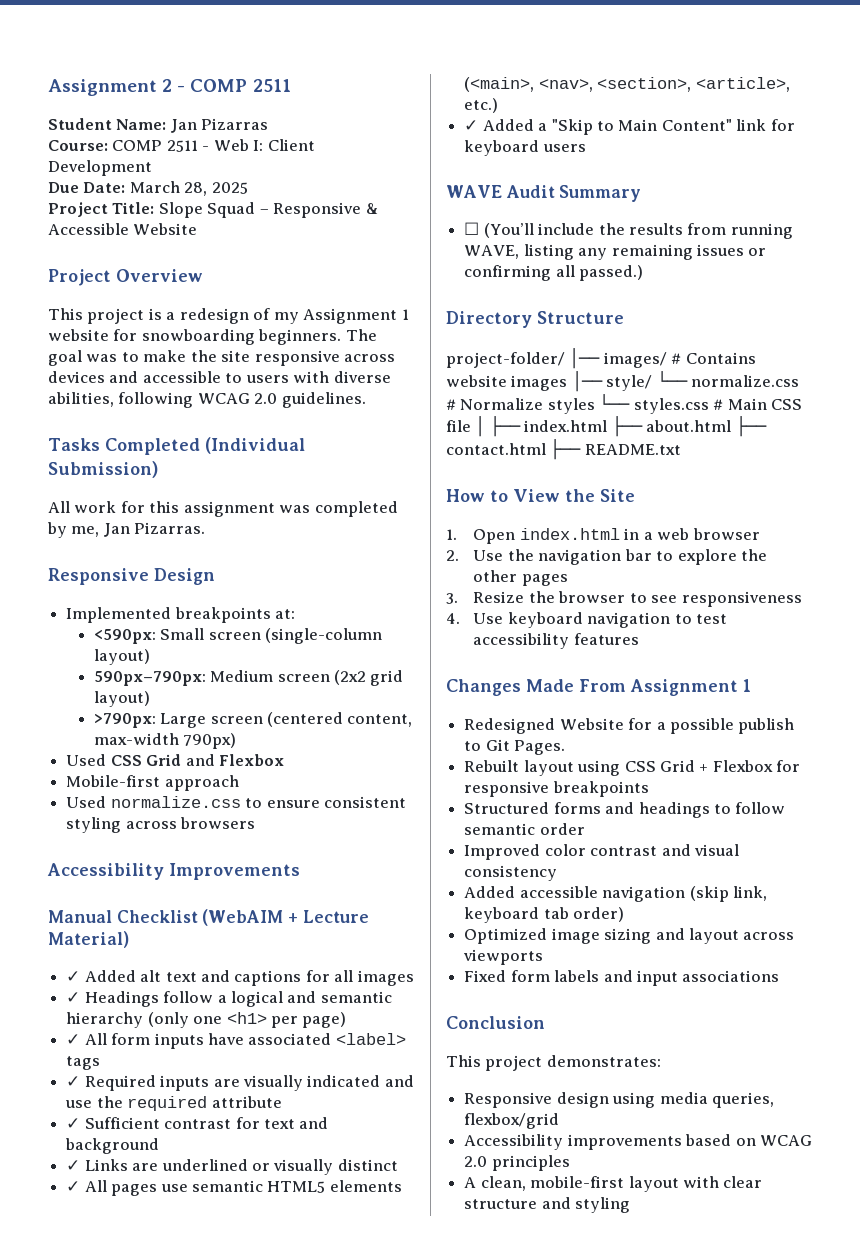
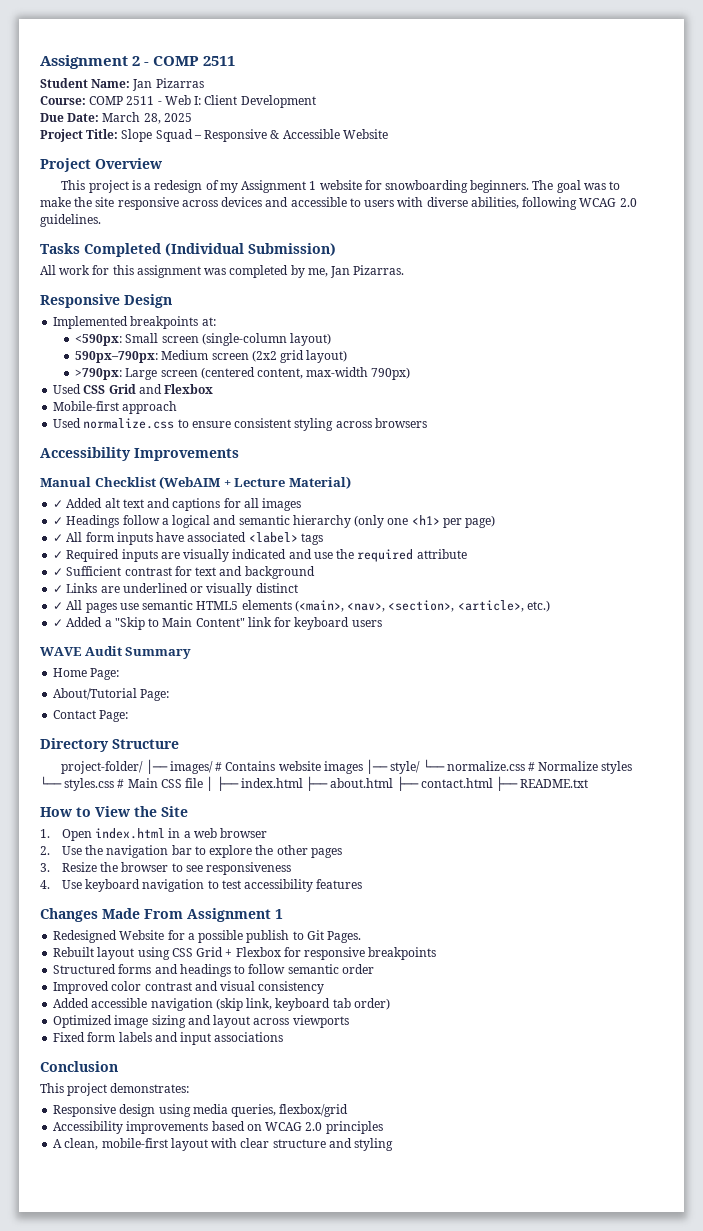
[464,222,793,239] [464,244,767,260] [464,265,644,281] ☐ (You’ll include the results from running WAVE, listing any remaining issues or confirming all passed.) -> [53,668,120,680] [53,688,170,701] [53,710,129,722] Home Page: // About/Tutorial Page: // Contact Page:

